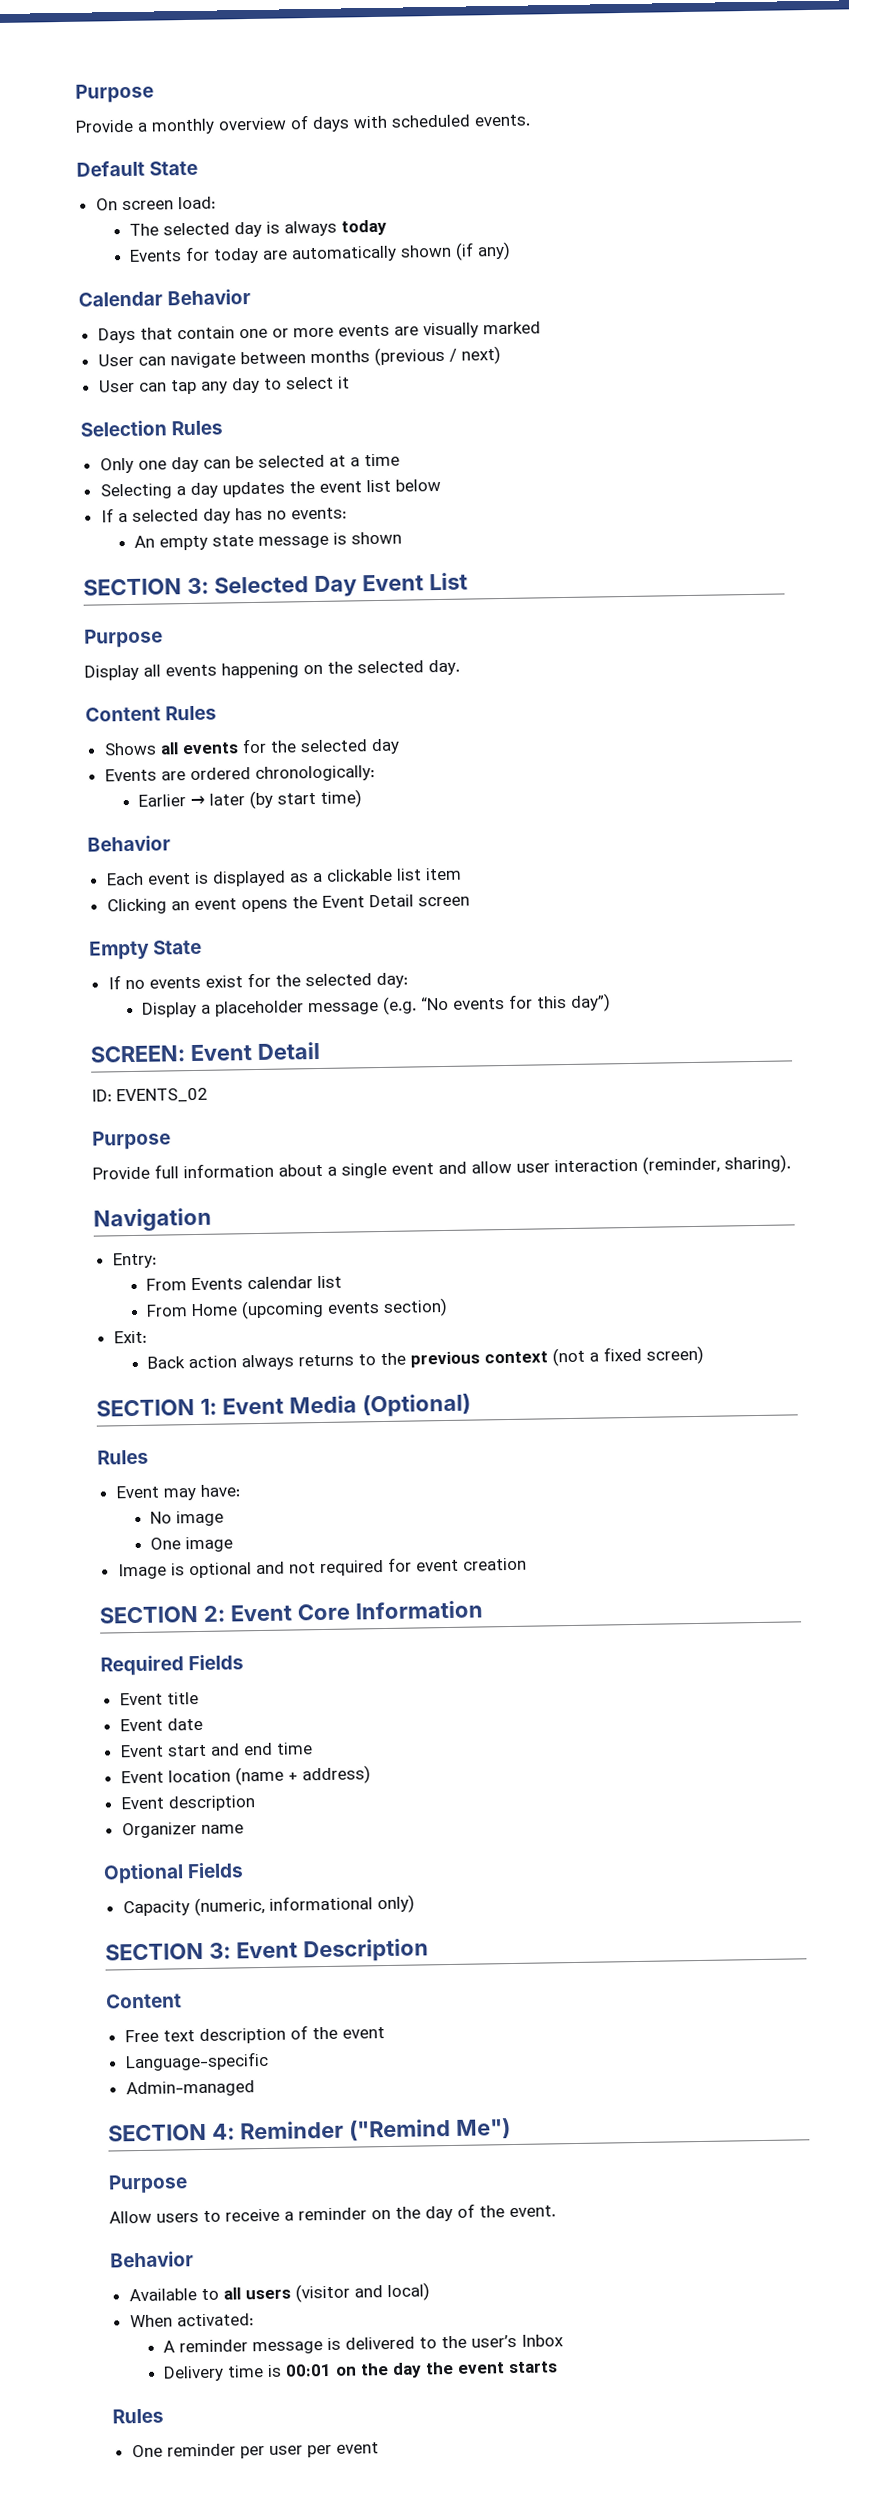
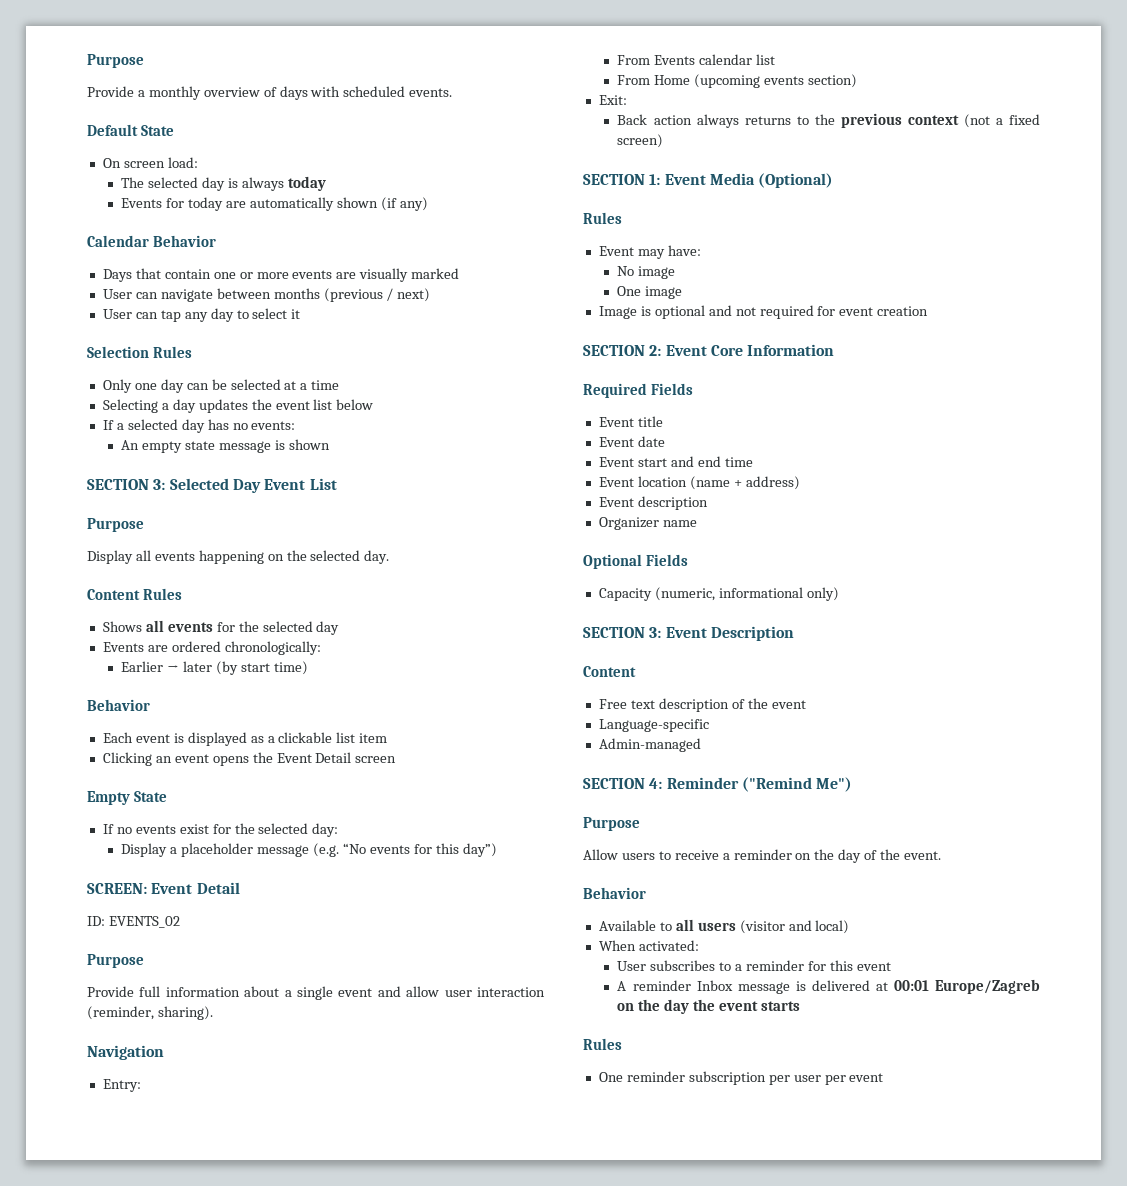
(254, 2320) none -> [617,960,891,971] // User subscribes to a reminder for this event
(249, 2346) none -> [696,980,733,991] Inbox
[419,2334,565,2349] [163,2363,333,2382] to the user’s Inbox // Delivery time is 00:01 -> [875,979,1040,994] at 00:01 Europe/Zagreb
(236, 2450) none -> [688,1071,766,1085] subscription

